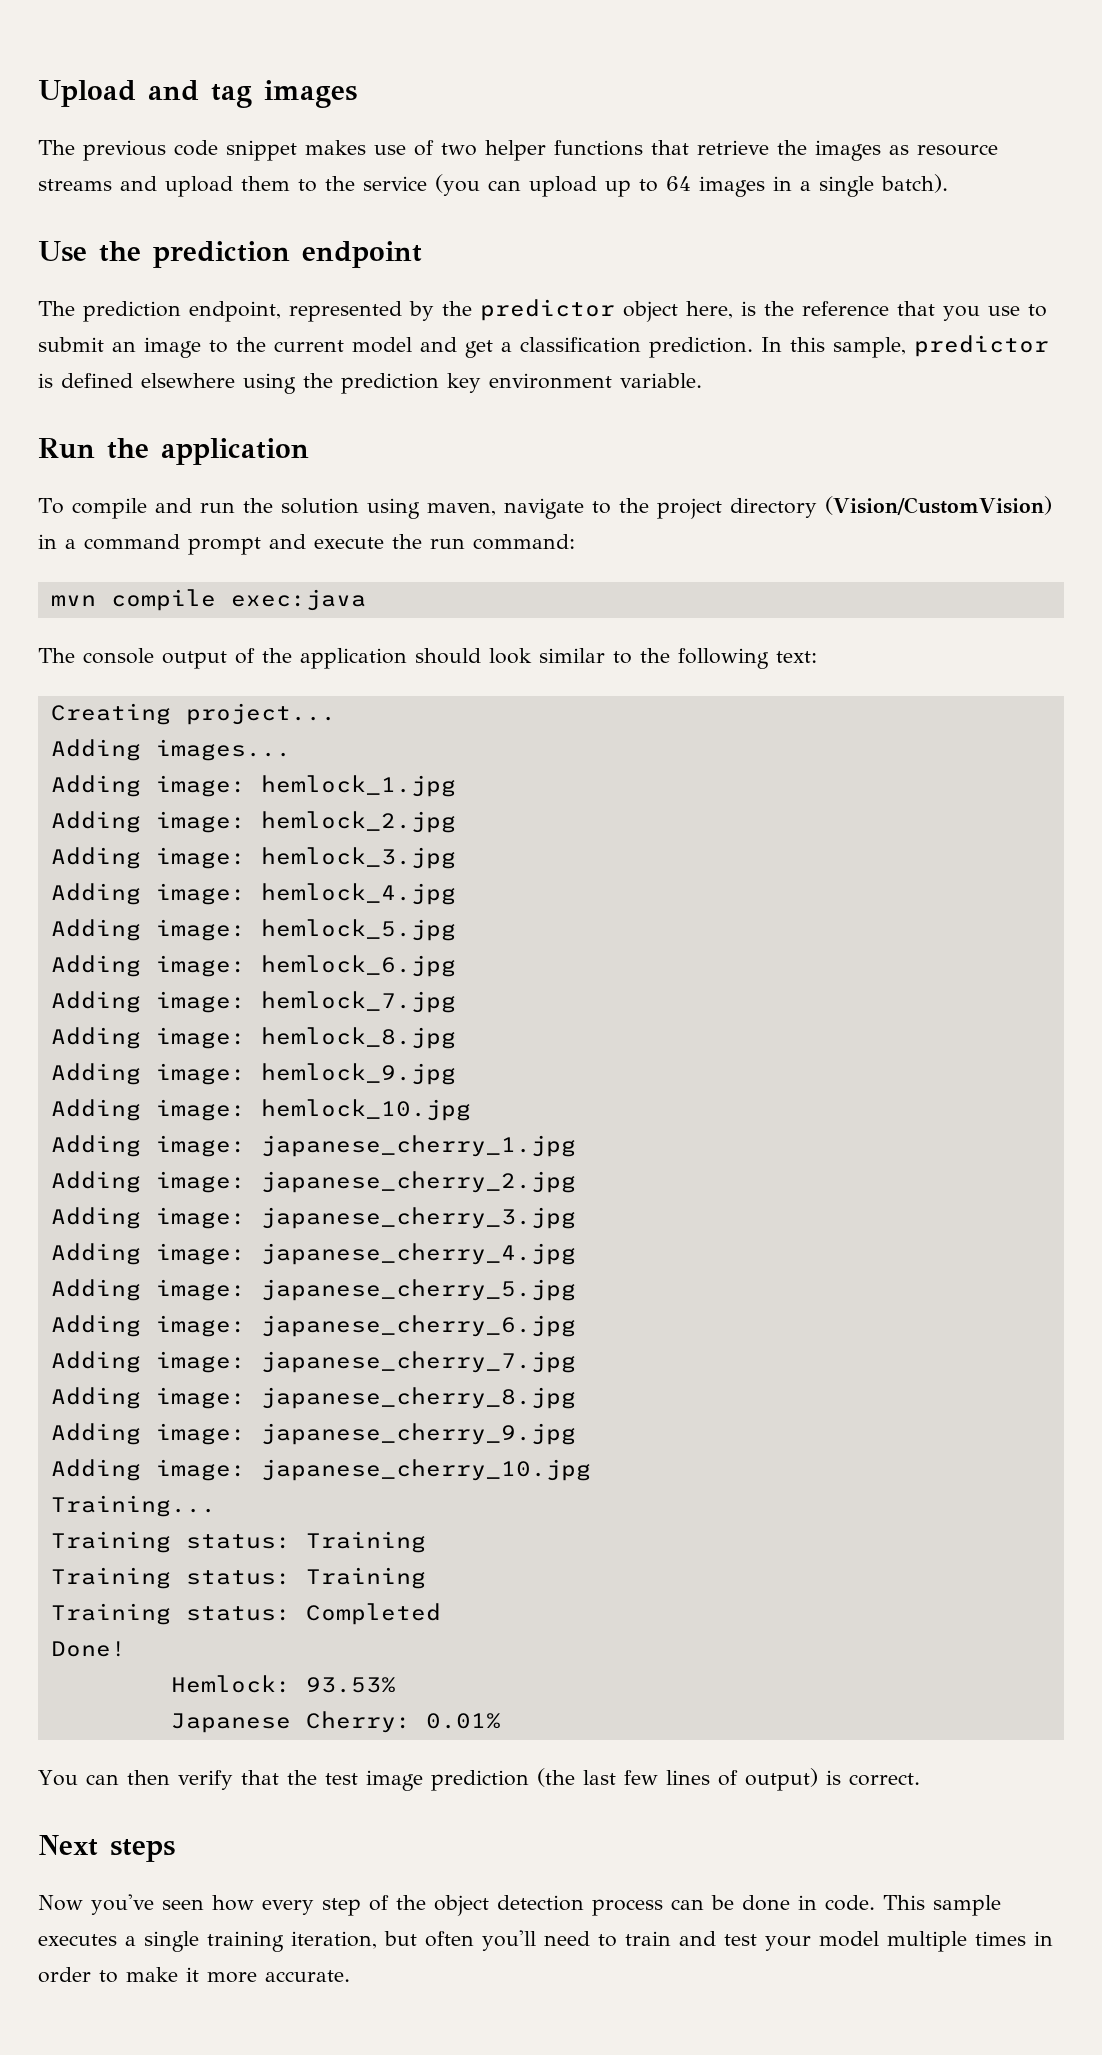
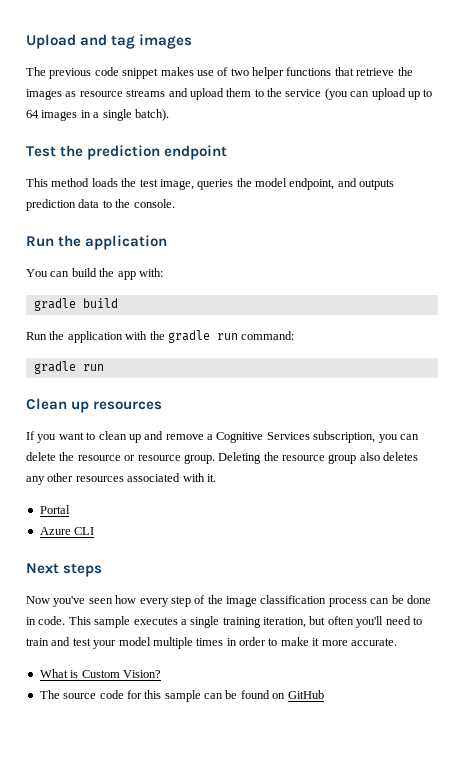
[38,241,87,262] Use -> [26,146,56,157] Test
[38,299,1047,322] [38,335,1049,358] [38,373,702,394] [38,438,309,465] [38,496,1052,519] [38,534,575,555] [50,589,366,611] [38,648,817,669] [50,703,336,725] [50,739,291,761] [50,775,456,797] [50,811,456,833] [50,847,456,869] [50,883,456,905] [50,919,456,941] [50,955,456,977] [50,991,456,1013] [50,1027,456,1049] [50,1063,456,1085] [50,1099,471,1121] [50,1135,576,1157] [50,1171,576,1193] [50,1207,576,1229] [50,1243,576,1265] [50,1279,576,1301] [50,1315,576,1337] [50,1351,576,1373] [50,1387,576,1409] [50,1423,576,1445] [50,1459,591,1481] [50,1495,216,1517] [50,1531,426,1553] [50,1567,426,1589] [50,1603,441,1625] [50,1641,126,1657] [170,1675,396,1693] [170,1711,501,1733] [38,1768,920,1791] The prediction endpoint, represented by the predictor object here, is the reference that you use to submit an image to the current model and get a classification prediction. In this sample, predictor is defined elsewhere using the prediction key environment variable. // Run the application // To compile and run the solution using maven, navigate to the project directory (Vision/CustomVision) in a command prompt and execute the run command: // mvn compile exec:java // The console output of the application should look similar to the following text: // Creating project... // Adding images... // Adding image: hemlock_1.jpg // Adding image: hemlock_2.jpg // Adding image: hemlock_3.jpg // Adding image: hemlock_4.jpg // Adding image: hemlock_5.jpg // Adding image: hemlock_6.jpg // Adding image: hemlock_7.jpg // Adding image: hemlock_8.jpg // Adding image: hemlock_9.jpg // Adding image: hemlock_10.jpg // Adding image: japanese_cherry_1.jpg // Adding image: japanese_cherry_2.jpg // Adding image: japanese_cherry_3.jpg // Adding image: japanese_cherry_4.jpg // Adding image: japanese_cherry_5.jpg // Adding image: japanese_cherry_6.jpg // Adding image: japanese_cherry_7.jpg // Adding image: japanese_cherry_8.jpg // Adding image: japanese_cherry_9.jpg // Adding image: japanese_cherry_10.jpg // Training... // Training status: Training // Training status: Training // Training status: Completed // Done! // Hemlock: 93.53% // Japanese Cherry: 0.01% // You can then verify that the test image prediction (the last few lines of output) is correct. -> [26,178,395,190] [26,199,175,211] [26,235,168,250] [26,268,163,280] [33,298,118,311] [26,330,295,343] [33,361,104,374] [26,398,163,413] [26,431,419,443] [26,452,419,464] [26,473,216,485] [39,505,70,514] [39,527,95,535] This method loads the test image, queries the model endpoint, and outputs prediction data to the console. // Run the application // You can build the app with: // gradle build // Run the application with the gradle run command: // gradle run // Clean up resources // If you want to clean up and remove a Cognitive Services subscription, you can delete the resource or resource group. Deleting the resource group also deletes any other resources associated with it. // Portal // Azure CLI
[434,1895,584,1916] object detection -> [226,595,327,607] image classification
(350, 1976) none -> [39,669,161,678] [39,690,324,702] // What is Custom Vision? // The source code for this sample can be found on GitHub

